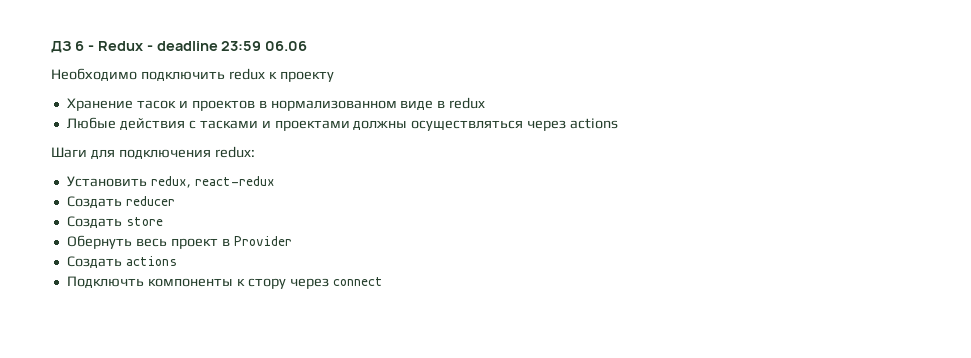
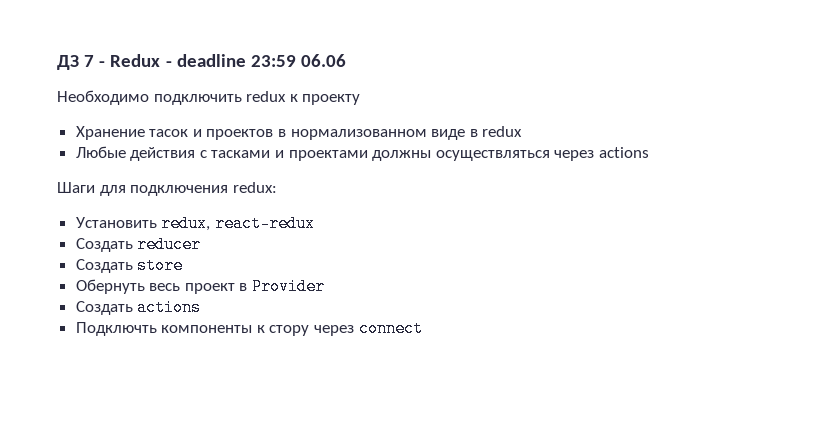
[74,41,84,51] 6 -> [84,55,95,67] 7

